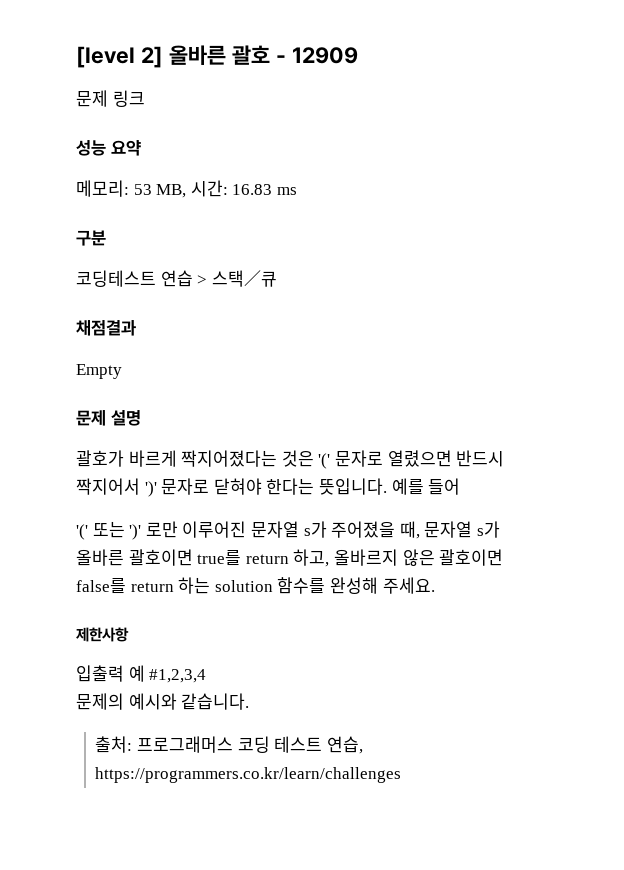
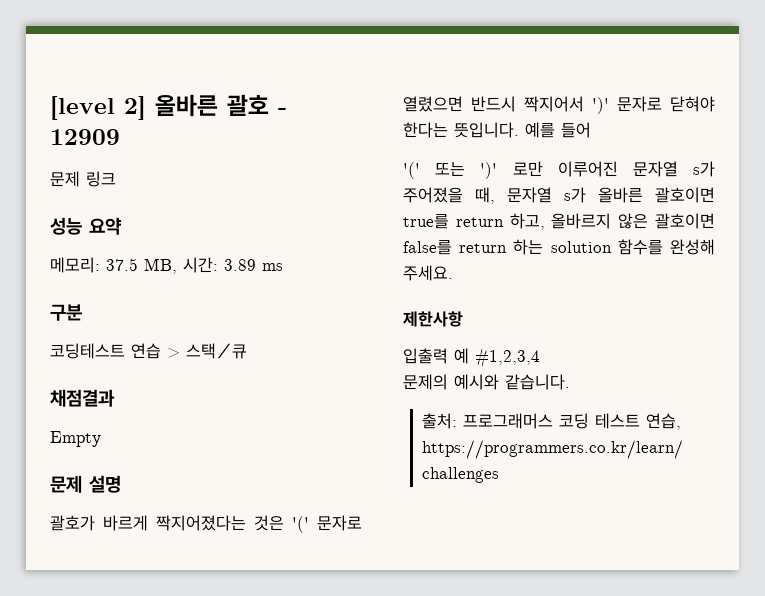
[133,184,152,195] 53 -> [106,258,138,271] 37.5
[232,184,273,195] 16.83 -> [224,259,256,271] 3.89

